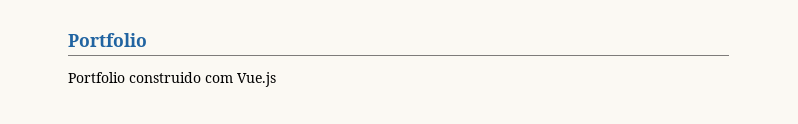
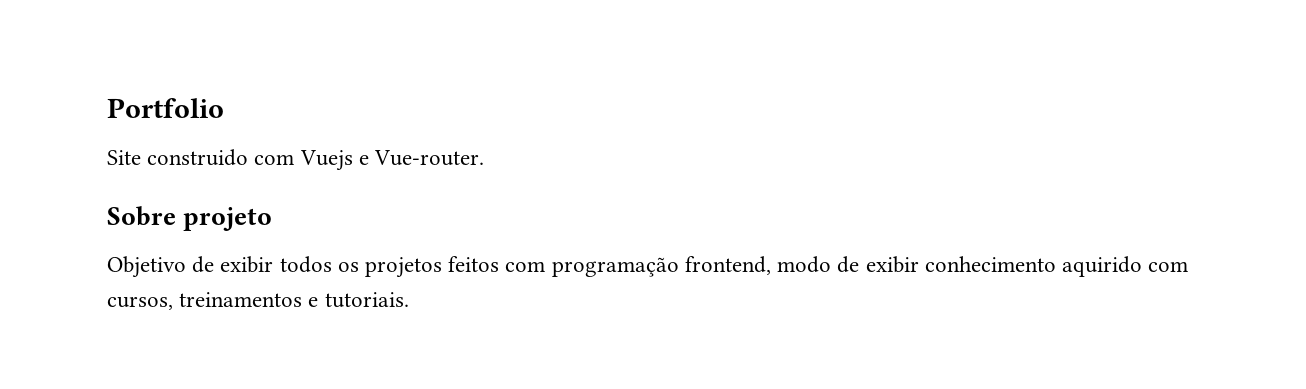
[68,72,125,83] Portfolio -> [107,150,141,165] Site
[237,72,276,87] Vue.js -> [299,150,485,171] [107,206,273,231] [107,256,1189,278] [107,292,409,310] Vuejs e Vue-router. // Sobre projeto // Objetivo de exibir todos os projetos feitos com programação frontend, modo de exibir conhecimento aquirido com cursos, treinamentos e tutoriais.

